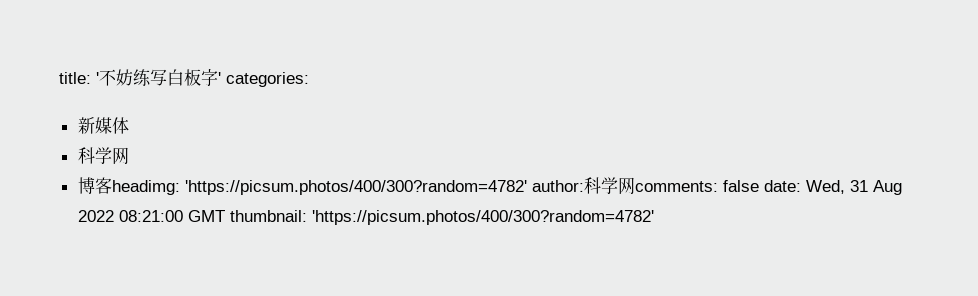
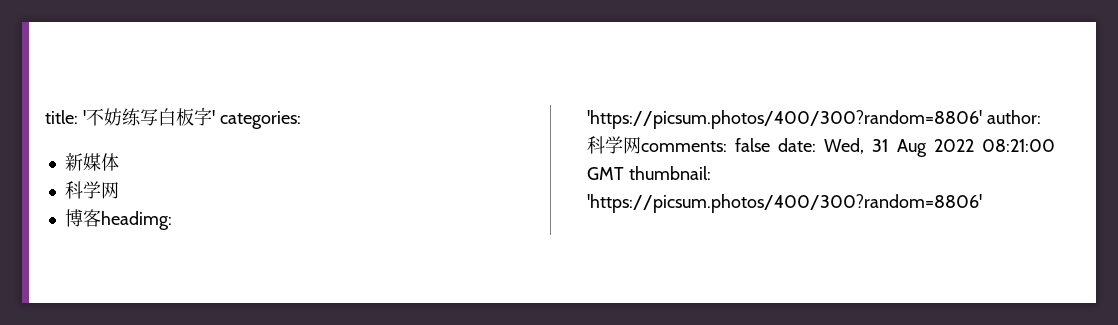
[184,180,527,195] 'https://picsum.photos/400/300?random=4782' -> [586,110,982,129] 'https://picsum.photos/400/300?random=8806'
[311,210,654,225] 'https://picsum.photos/400/300?random=4782' -> [586,194,982,213] 'https://picsum.photos/400/300?random=8806'

